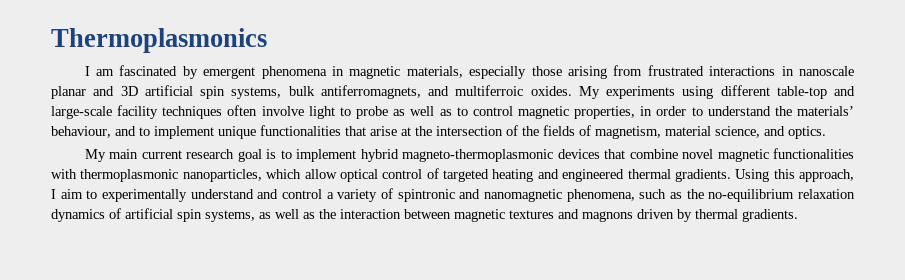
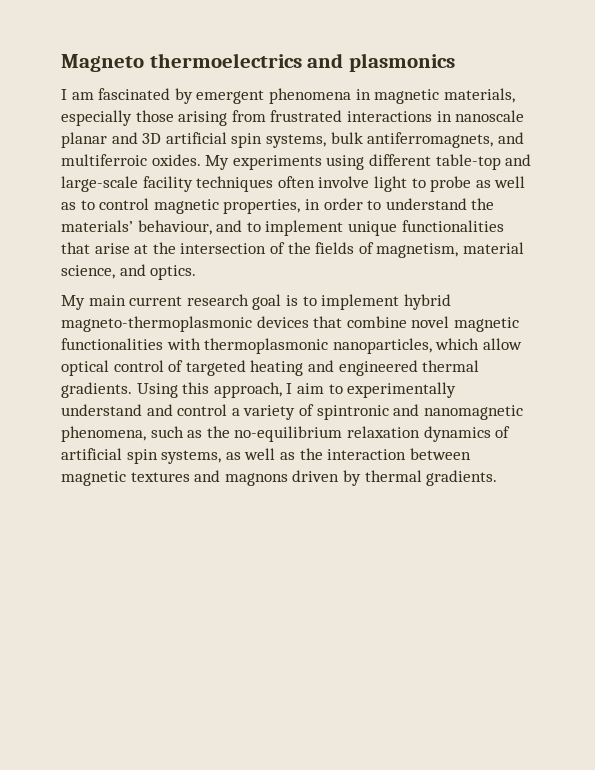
[51,28,267,53] Thermoplasmonics -> [61,53,455,72] Magneto thermoelectrics and plasmonics

